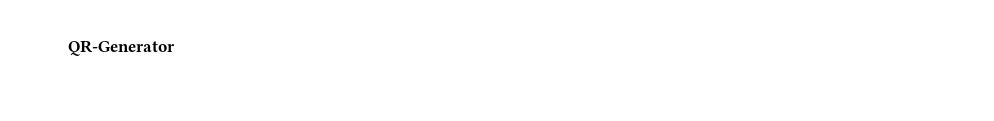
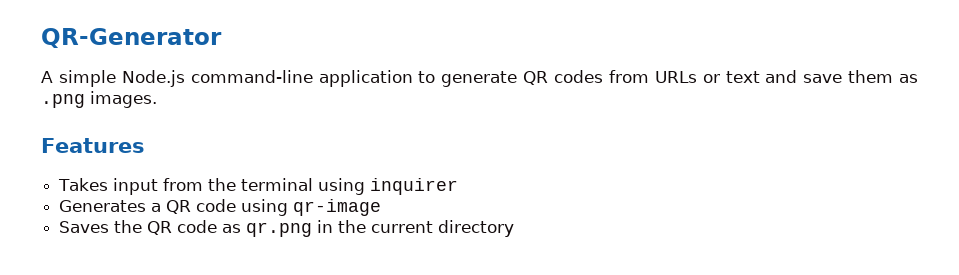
(175, 48) none -> [41,70,918,87] [41,91,157,108] [41,138,145,153] [58,178,459,195] [59,199,382,216] [59,220,515,237] // A simple Node.js command-line application to generate QR codes from URLs or text and save them as .png images. // Features // Takes input from the terminal using inquirer // Generates a QR code using qr-image // Saves the QR code as qr.png in the current directory

